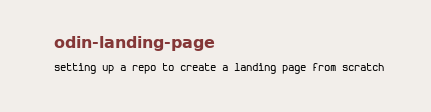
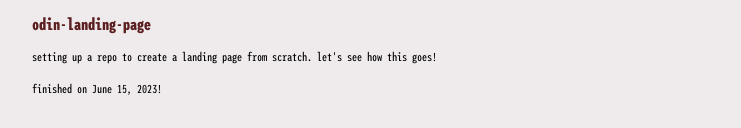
[342,63,384,71] scratch -> [272,51,437,64] [32,83,162,95] scratch. let's see how this goes! // finished on June 15, 2023!

